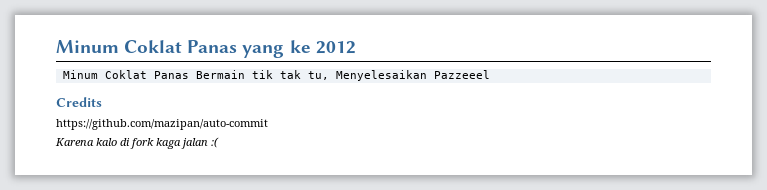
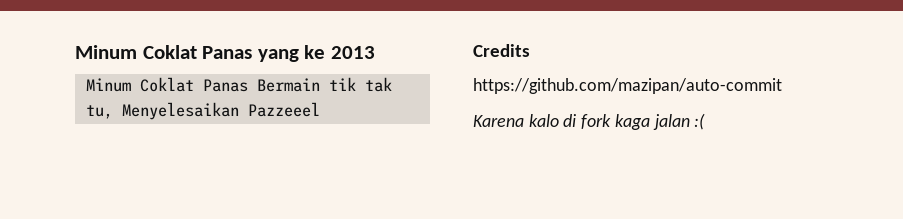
[315,41,356,54] 2012 -> [330,46,375,59] 2013

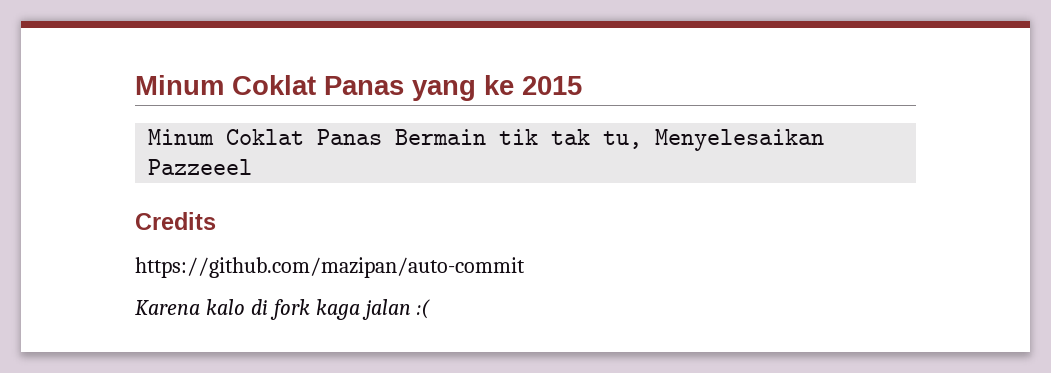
[330,46,375,59] 2013 -> [522,76,582,95] 2015

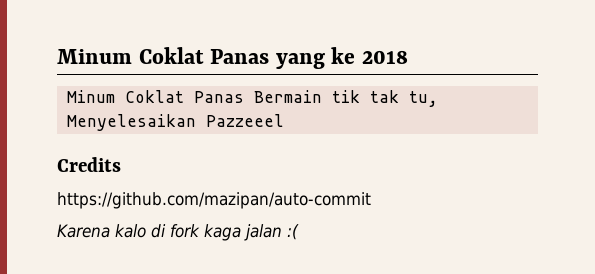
[522,76,582,95] 2015 -> [362,50,409,64] 2018

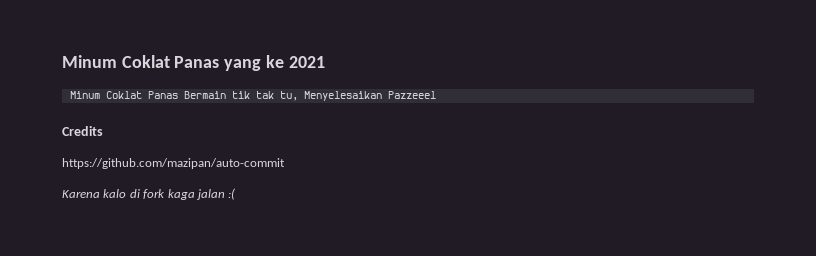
[362,50,409,64] 2018 -> [288,56,325,68] 2021

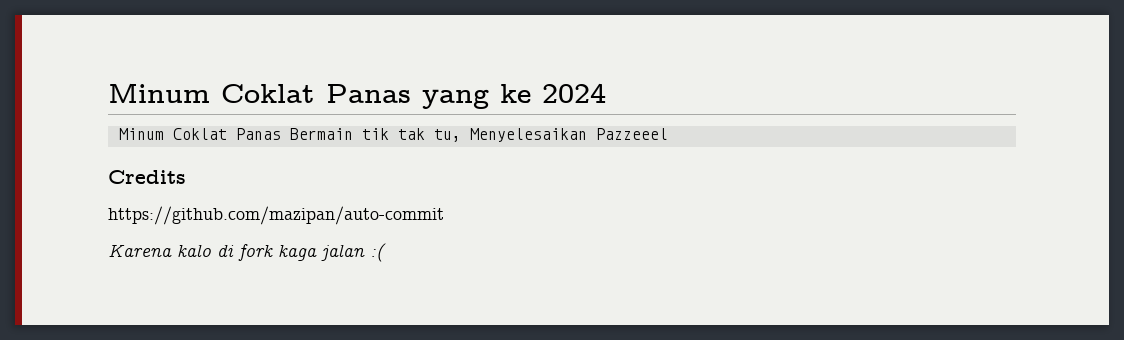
[288,56,325,68] 2021 -> [542,83,606,103] 2024

